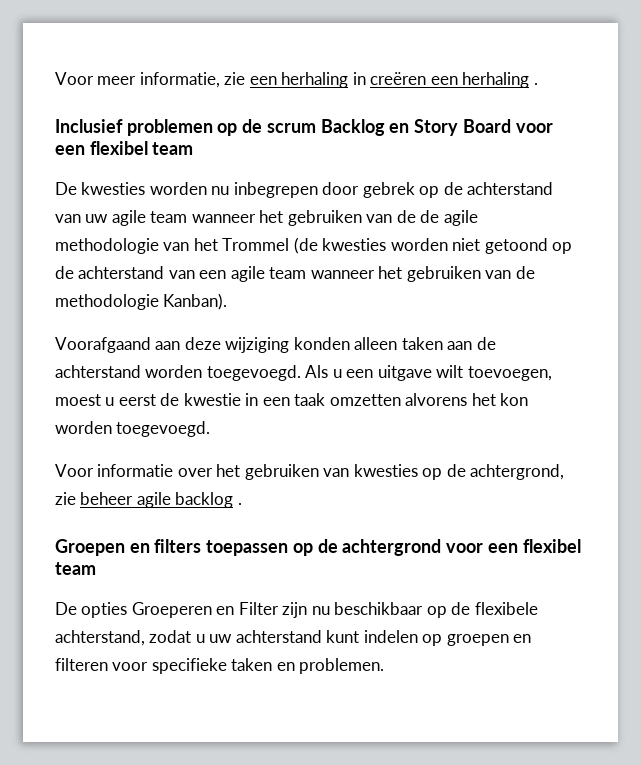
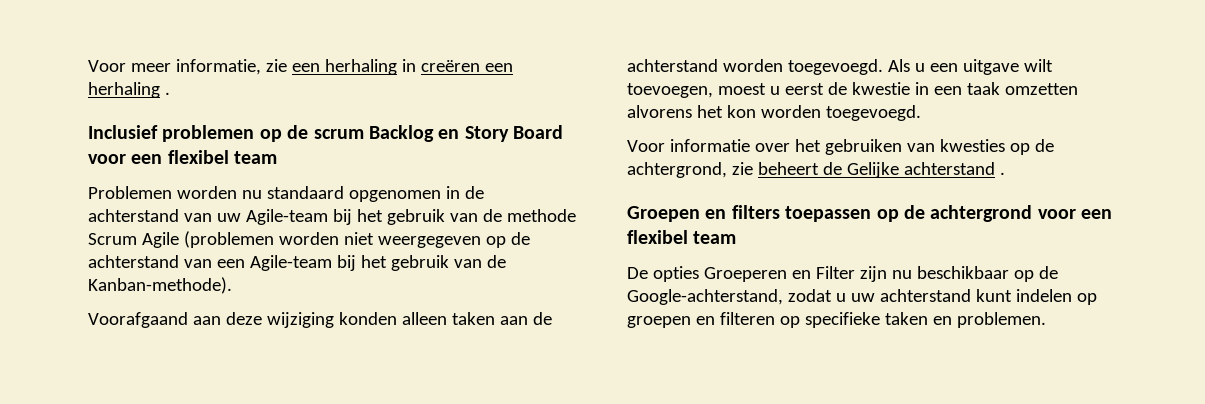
[55,182,554,198] [55,210,478,226] [55,237,387,254] De kwesties worden nu inbegrepen door gebrek op de achterstand van uw agile team wanneer het gebruiken van de de agile methodologie van het Trommel (de kwesties -> [88,186,484,202] [88,209,576,225] [88,231,274,248] Problemen worden nu standaard opgenomen in de achterstand van uw Agile-team bij het gebruik van de methode Scrum Agile (problemen
[484,238,548,254] getoond -> [377,236,481,248] weergegeven
[230,266,535,282] [55,293,228,310] agile team wanneer het gebruiken van de methodologie Kanban). -> [249,255,506,271] [88,277,232,294] Agile-team bij het gebruik van de Kanban-methode).
[80,492,234,508] beheer agile backlog -> [757,162,995,178] beheert de Gelijke achterstand
[474,602,538,615] [55,630,145,646] flexibele achterstand, -> [627,289,783,305] Google-achterstand,
[112,662,149,671] voor -> [779,316,800,328] op

